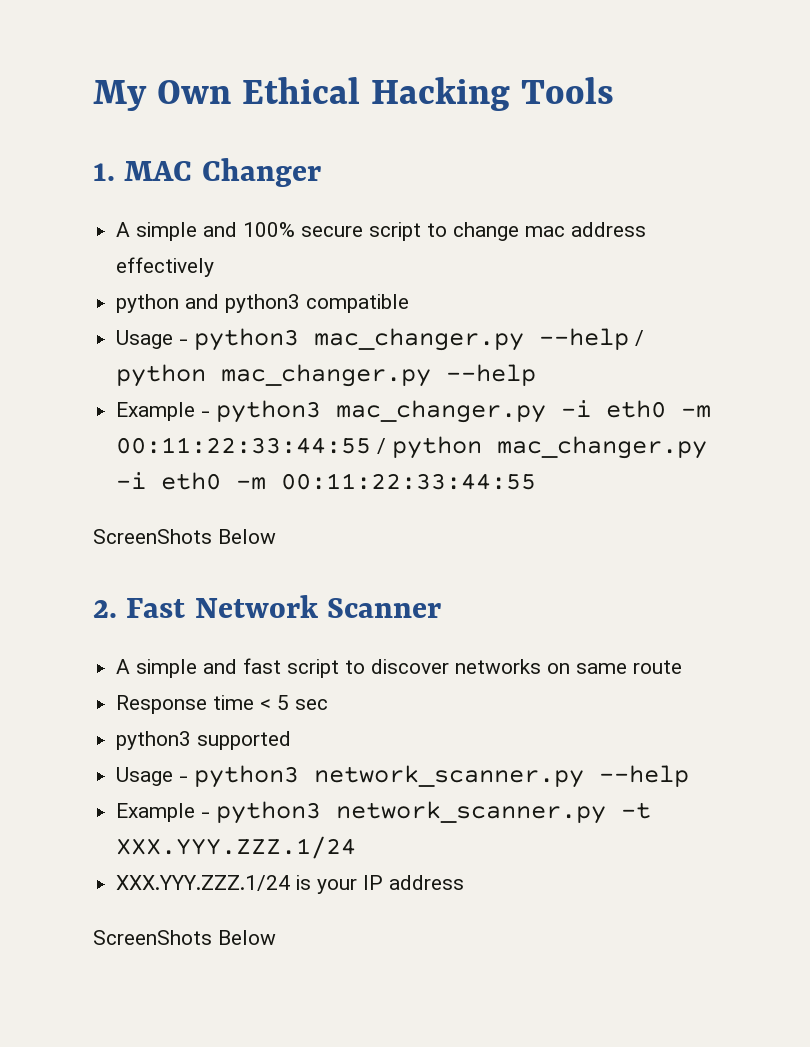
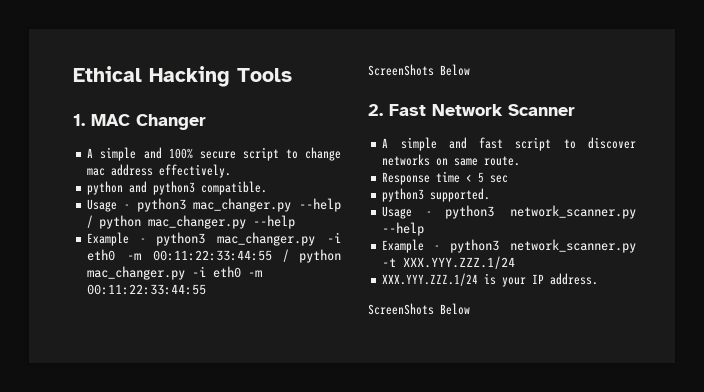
[93,80,232,111] My Own -> (73, 74) none
[116,257,215,277] effectively -> [159,164,232,178] effectively.
[306,294,410,313] compatible -> [201,181,268,195] compatible.
[633,660,683,674] route -> [484,156,521,166] route.
[197,731,292,750] supported -> [430,188,491,202] supported.
[389,875,465,890] address -> [550,273,599,285] address.

